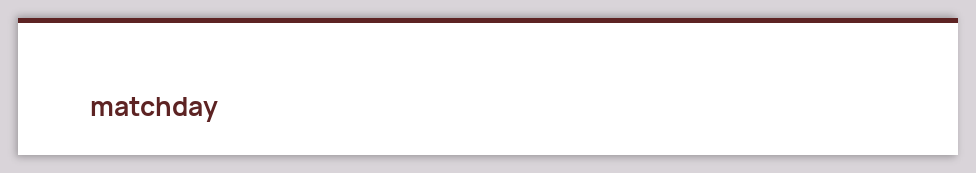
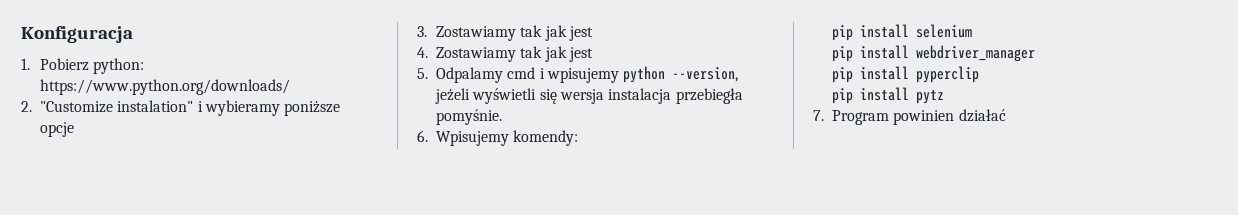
[90,97,218,122] matchday -> [21,26,133,43] [21,58,145,74] [39,79,290,95] [21,100,341,116] [40,122,74,137] [417,25,593,41] [417,46,593,62] [417,66,739,83] [435,88,743,104] [436,109,502,125] [417,130,579,146] [831,24,972,41] [831,45,1035,62] [831,66,979,83] [831,87,944,104] [813,109,1006,125] Konfiguracja // 1. Pobierz python: https://www.python.org/downloads/ // 2. "Customize instalation" i wybieramy poniższe opcje // 3. Zostawiamy tak jak jest // 4. Zostawiamy tak jak jest // 5. Odpalamy cmd i wpisujemy python --version, jeżeli wyświetli się wersja instalacja przebiegła pomyśnie. // 6. Wpisujemy komendy: // pip install selenium // pip install webdriver_manager // pip install pyperclip // pip install pytz // 7. Program powinien działać

